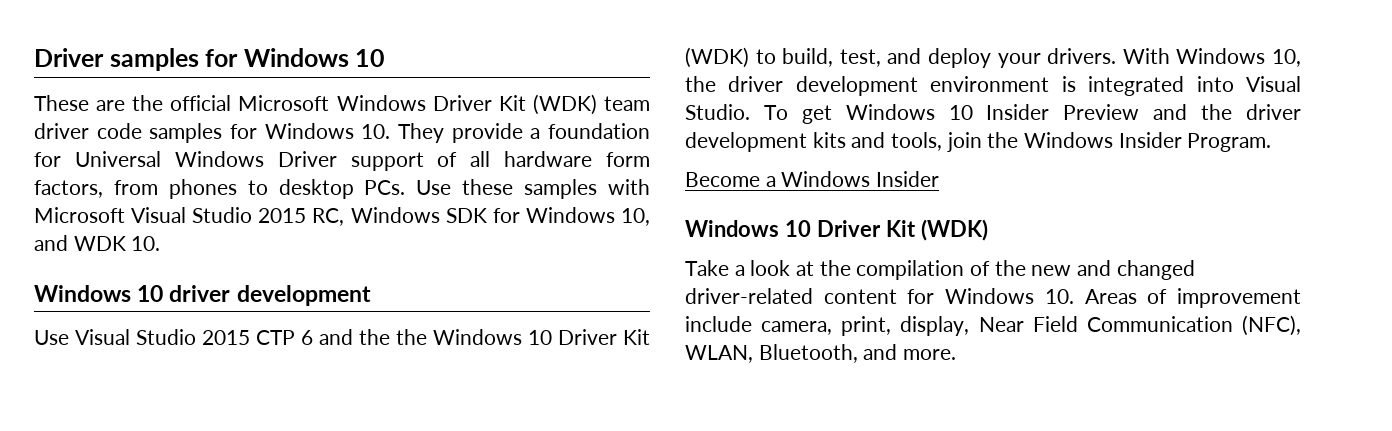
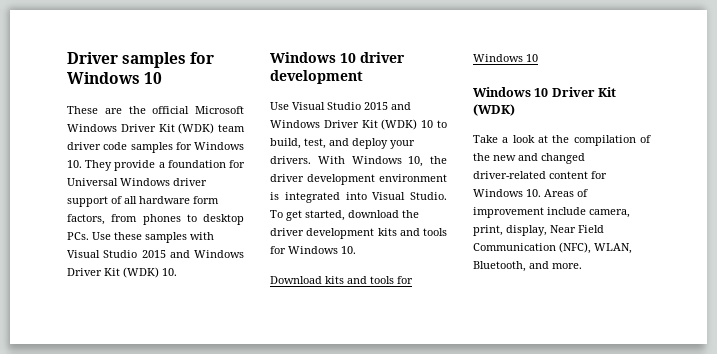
[277,151,337,167] Driver -> [173,178,207,186] driver
[34,207,650,226] [34,235,126,251] Microsoft Visual Studio 2015 RC, Windows SDK for Windows 10, and WDK -> [67,250,244,258] [67,267,159,278] Visual Studio 2015 and Windows Driver Kit (WDK)
[256,329,650,345] [685,47,749,68] CTP 6 and the the Windows 10 Driver Kit (WDK) -> [391,102,411,110] [270,119,434,130] and Windows Driver Kit (WDK) 10
[845,104,1188,120] Windows 10 Insider Preview and -> [305,210,399,221] started, download
[891,132,1272,152] [685,171,940,187] tools, join the Windows Insider Program. // Become a Windows Insider -> [423,228,447,236] [270,246,356,254] [270,276,413,284] [473,54,538,62] tools for Windows 10. // Download kits and tools for Windows 10

